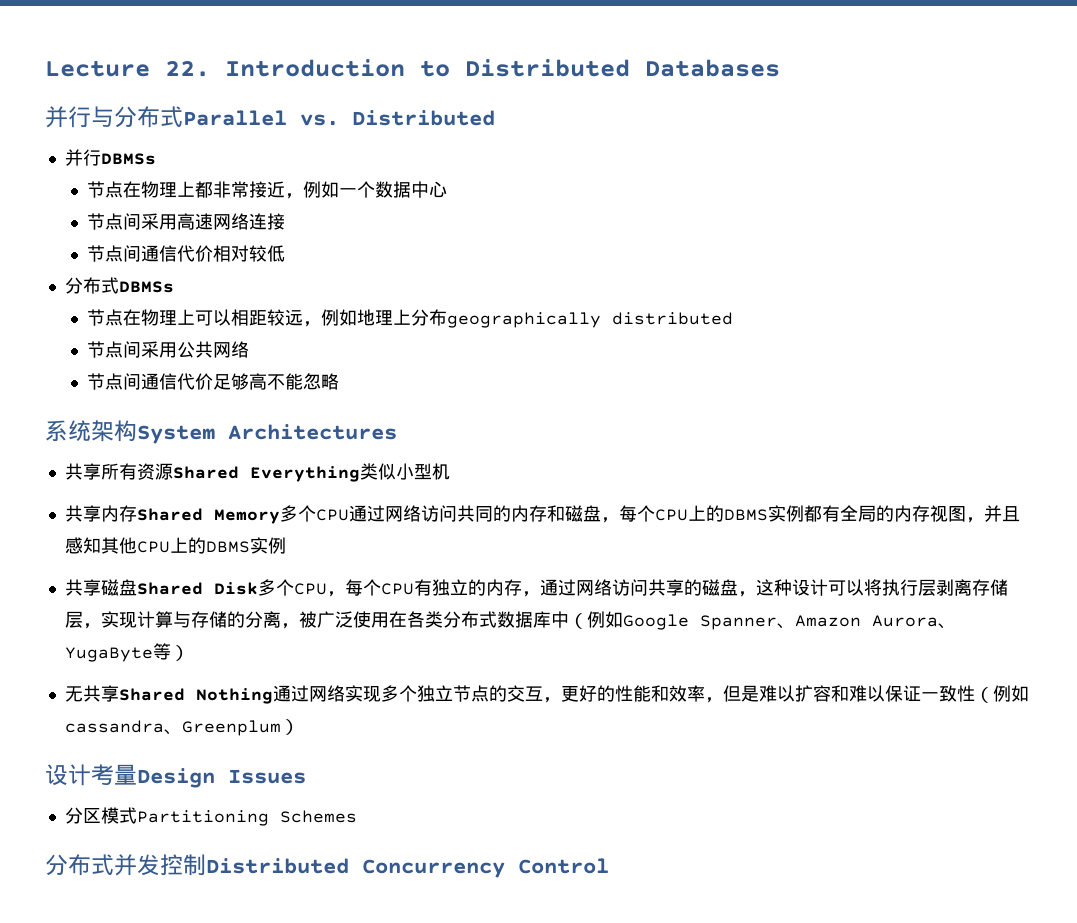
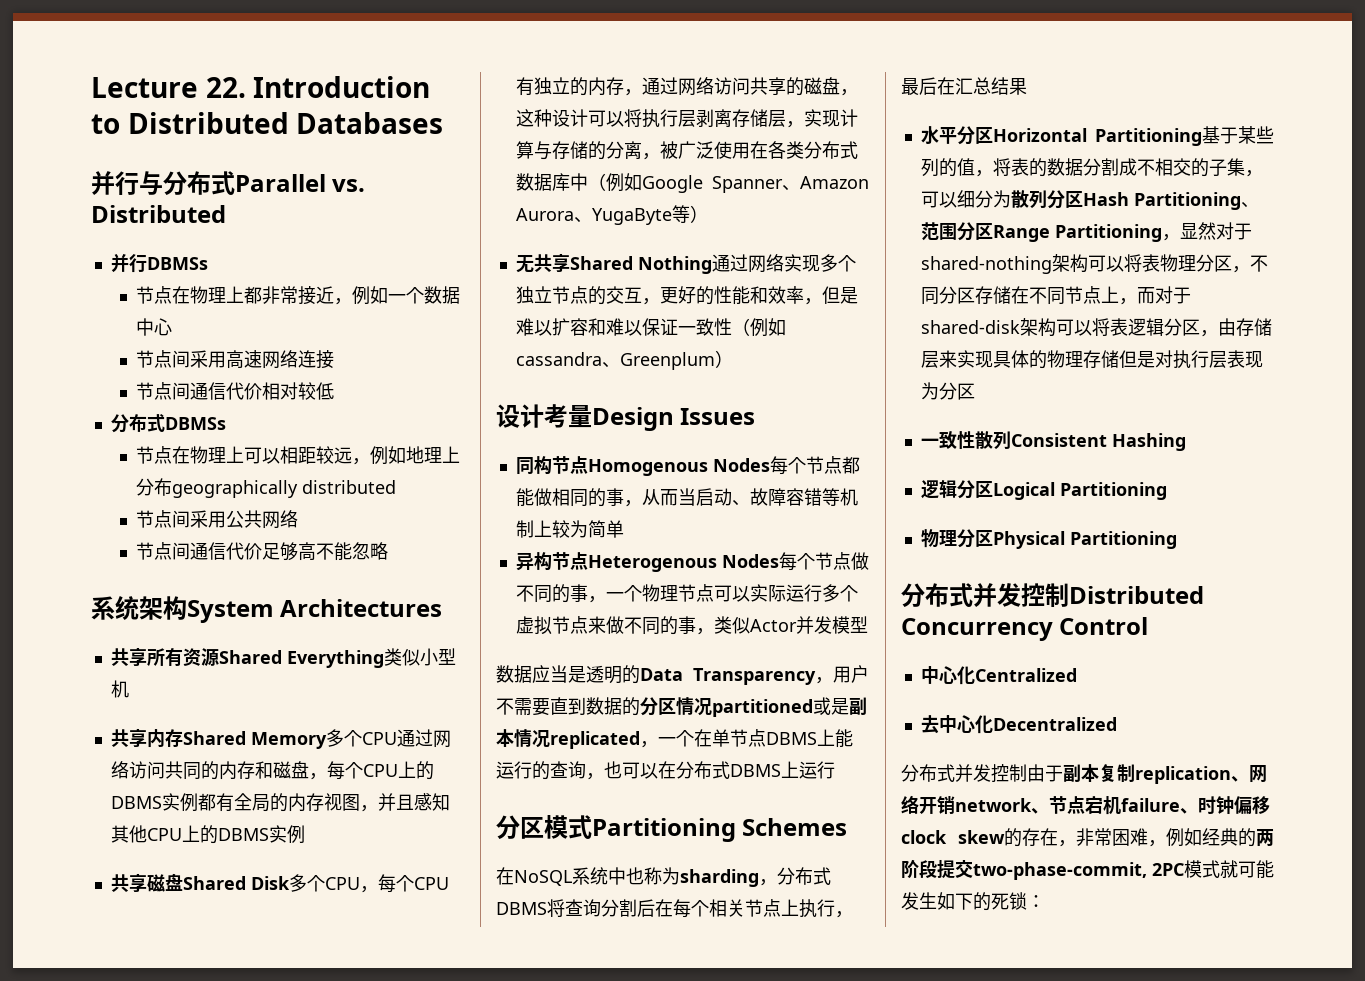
[64,807,357,826] 分区模式Partitioning Schemes -> [515,456,860,476] [515,488,858,507] [515,520,624,538] [515,552,869,572] [515,584,858,603] [515,616,868,635] [496,665,869,685] [496,697,867,717] [496,729,853,749] [496,761,835,780] [496,815,848,842] [496,867,831,887] [496,899,853,918] [901,77,1027,95] [920,126,1274,146] [920,158,1263,177] [920,190,1259,210] [920,222,1252,242] [920,254,1268,274] [920,286,1191,305] [920,318,1272,337] [920,350,1263,369] [920,382,975,400] [920,431,1186,451] [920,480,1167,500] [920,529,1177,549] 同构节点Homogenous Nodes每个节点都能做相同的事，从而当启动、故障容错等机制上较为简单 // 异构节点Heterogenous Nodes每个节点做不同的事，一个物理节点可以实际运行多个虚拟节点来做不同的事，类似Actor并发模型 // 数据应当是透明的Data Transparency，用户不需要直到数据的分区情况partitioned或是副本情况replicated，一个在单节点DBMS上能运行的查询，也可以在分布式DBMS上运行 // 分区模式Partitioning Schemes // 在NoSQL系统中也称为sharding，分布式DBMS将查询分割后在每个相关节点上执行，最后在汇总结果 // 水平分区Horizontal Partitioning基于某些列的值，将表的数据分割成不相交的子集，可以细分为散列分区Hash Partitioning、范围分区Range Partitioning，显然对于shared-nothing架构可以将表物理分区，不同分区存储在不同节点上，而对于shared-disk架构可以将表逻辑分区，由存储层来实现具体的物理存储但是对执行层表现为分区 // 一致性散列Consistent Hashing // 逻辑分区Logical Partitioning // 物理分区Physical Partitioning
(609, 866) none -> [920,666,1077,685] [920,715,1117,734] [901,764,1267,784] [901,795,1270,815] [901,828,1274,847] [901,859,1274,880] [901,892,1045,911] // 中心化Centralized // 去中心化Decentralized // 分布式并发控制由于副本复制replication、网络开销network、节点宕机failure、时钟偏移clock skew的存在，非常困难，例如经典的两阶段提交two-phase-commit, 2PC模式就可能发生如下的死锁：

